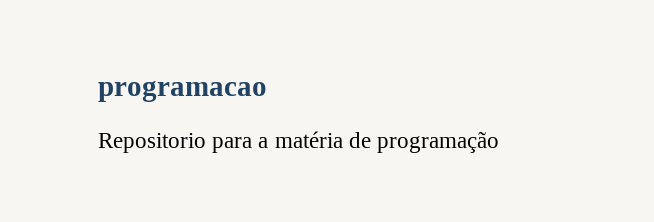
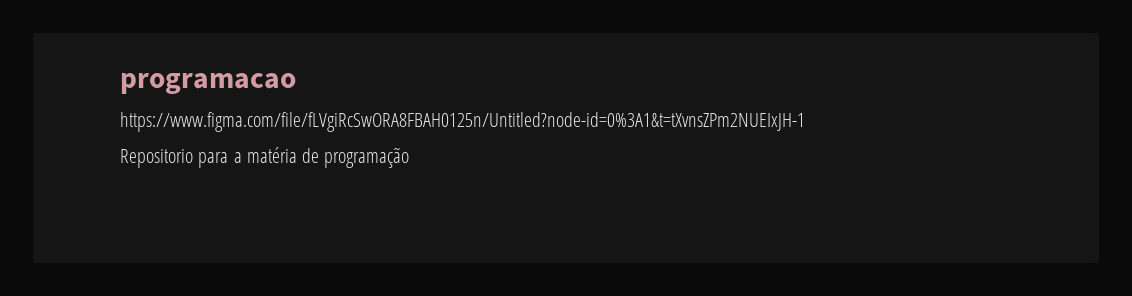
(267, 91) none -> [120,112,805,132] // https://www.figma.com/file/fLVgiRcSwORA8FBAH0125n/Untitled?node-id=0%3A1&t=tXvnsZPm2NUEIxJH-1

